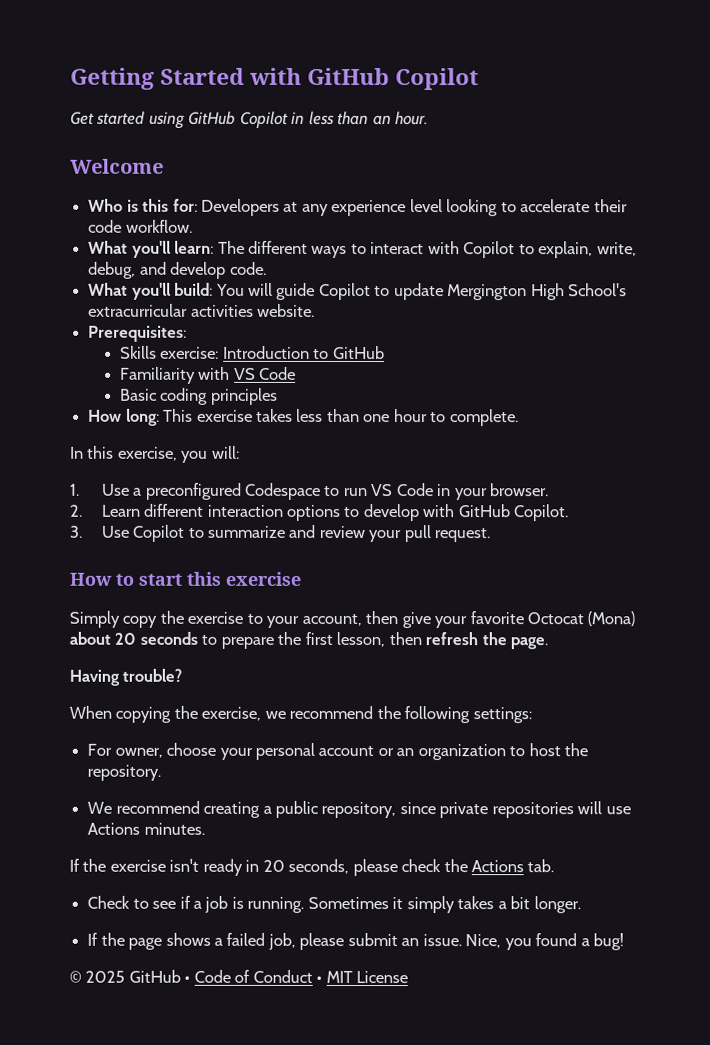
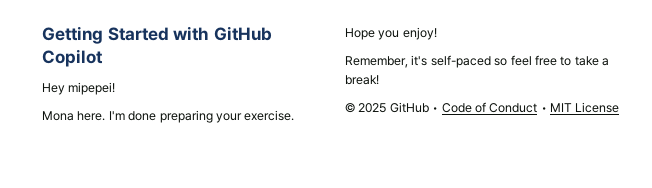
[70,110,429,129] [70,158,164,174] [88,198,628,217] [88,219,193,233] [88,240,637,259] [88,261,267,279] [88,282,628,301] [88,303,316,317] [88,325,188,342] [119,345,385,360] [119,366,297,384] [119,387,278,405] [88,408,519,427] [70,445,240,463] [70,482,550,501] [70,503,570,522] [69,524,491,543] [69,571,301,586] [69,610,636,629] [69,631,549,650] [69,668,183,686] [69,705,532,724] [87,742,589,761] [87,764,162,781] [87,800,631,819] [87,822,205,835] [69,858,555,877] [87,895,581,914] [87,932,624,951] Get started using GitHub Copilot in less than an hour. // Welcome // Who is this for: Developers at any experience level looking to accelerate their code workflow. // What you'll learn: The different ways to interact with Copilot to explain, write, debug, and develop code. // What you'll build: You will guide Copilot to update Mergington High School's extracurricular activities website. // Prerequisites: // Skills exercise: Introduction to GitHub // Familiarity with VS Code // Basic coding principles // How long: This exercise takes less than one hour to complete. // In this exercise, you will: // 1. Use a preconfigured Codespace to run VS Code in your browser. // 2. Learn different interaction options to develop with GitHub Copilot. // 3. Use Copilot to summarize and review your pull request. // How to start this exercise // Simply copy the exercise to your account, then give your favorite Octocat (Mona) about 20 seconds to prepare the first lesson, then refresh the page. // Having trouble? // When copying the exercise, we recommend the following settings: // For owner, choose your personal account or an organization to host the repository. // We recommend creating a public repository, since private repositories will use Actions minutes. // If the exercise isn't ready in 20 seconds, please check the Actions tab. // Check to see if a job is running. Sometimes it simply takes a bit longer. // If the page shows a failed job, please submit an issue. Nice, you found a bug! -> [42,82,116,95] [42,110,295,123] [345,27,437,40] [345,55,609,68] [345,75,379,85] Hey mipepei! // Mona here. I'm done preparing your exercise. Hope you enjoy! // Remember, it's self-paced so feel free to take a break!

